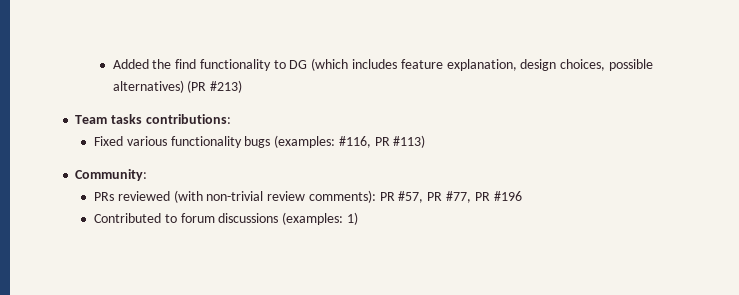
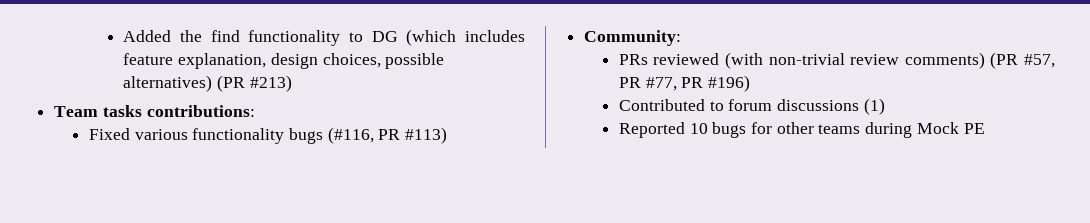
[274,135,371,148] (examples: #116, -> [327,127,374,144] (#116,
[308,190,395,203] comments): PR -> [904,52,1019,69] comments) (PR
[493,191,522,201] #196 -> [708,75,751,92] #196)
[282,212,358,225] (examples: 1) -> [863,98,885,115] [618,122,985,138] (1) // Reported 10 bugs for other teams during Mock PE

